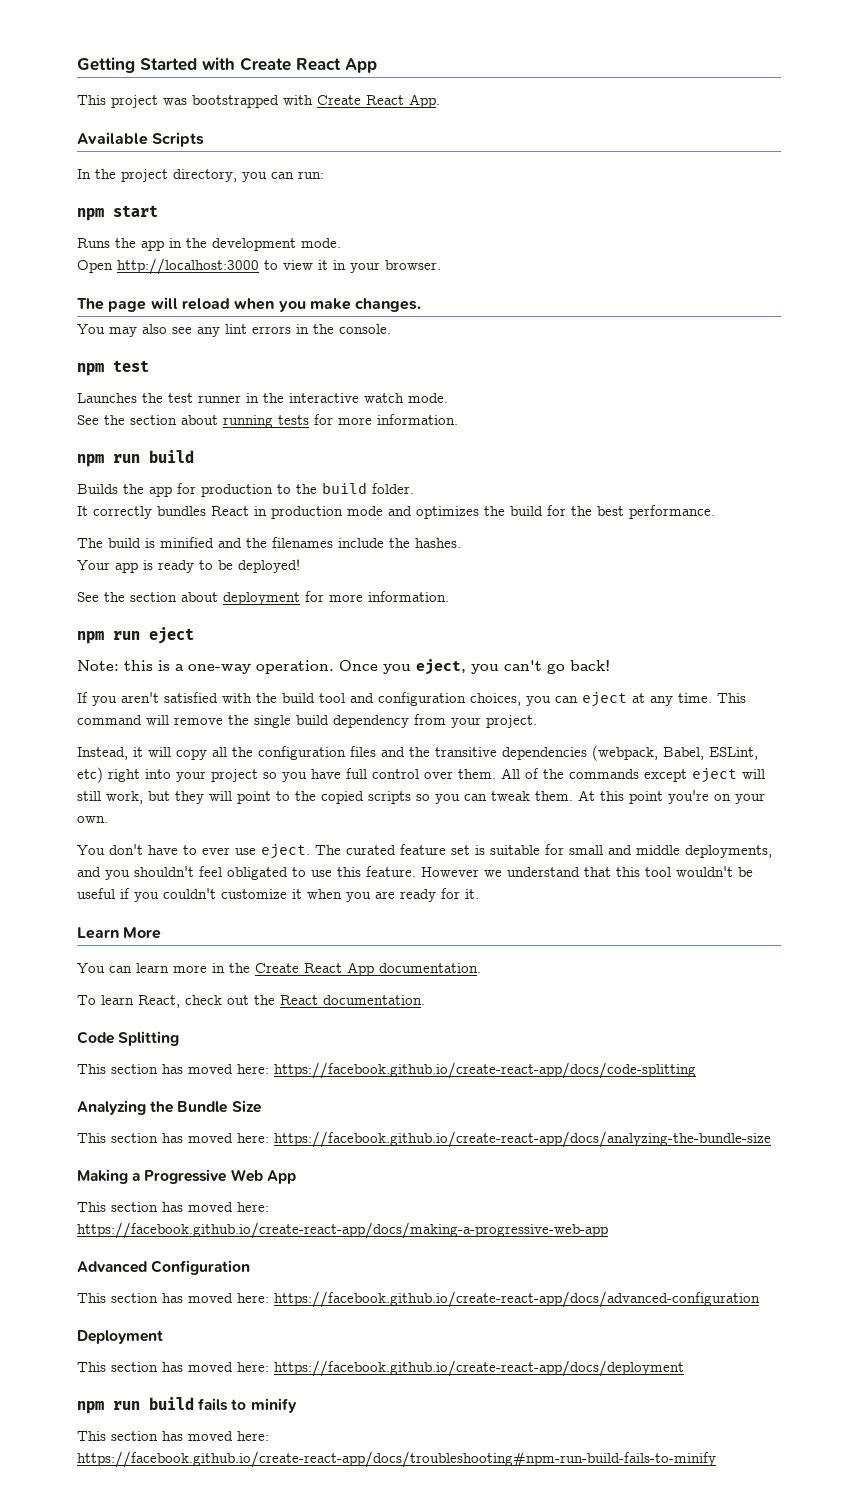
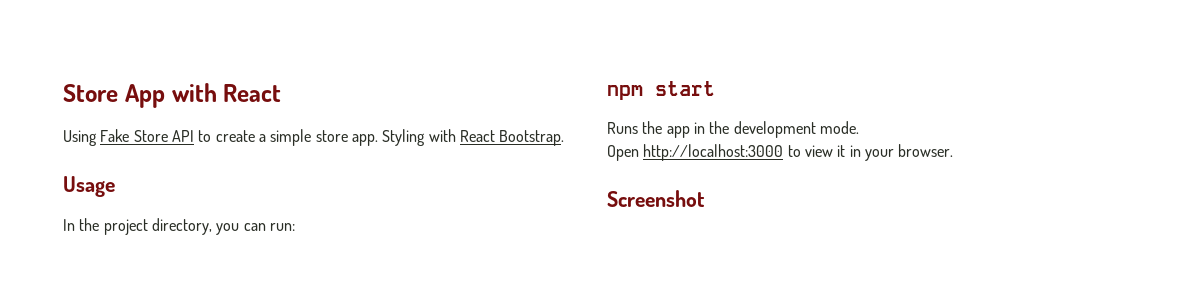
[77,57,377,73] [77,94,440,108] [77,132,205,147] Getting Started with Create React App // This project was bootstrapped with Create React App. // Available Scripts -> [63,83,282,108] [63,129,565,146] [63,176,115,197] Store App with React // Using Fake Store API to create a simple store app. Styling with React Bootstrap. // Usage
[77,297,422,312] [77,324,391,337] [77,360,149,376] [77,393,448,403] [77,414,458,428] [77,450,194,467] [77,482,414,497] [77,505,715,519] [77,537,461,548] [77,559,300,573] [77,591,449,605] [77,627,194,644] [77,659,610,675] [77,692,746,707] [77,714,537,728] [77,745,758,761] [77,767,765,783] [77,790,765,804] [77,816,108,823] [77,844,772,859] [77,866,753,880] [77,888,479,902] [77,927,162,939] [77,962,481,976] [77,995,425,1008] [77,1031,180,1046] [77,1062,696,1079] [77,1100,261,1115] [77,1131,771,1148] [77,1169,296,1184] [77,1202,269,1212] [77,1222,608,1239] [77,1260,251,1275] [77,1291,760,1308] [77,1330,163,1344] [77,1360,684,1377] [77,1397,297,1414] [77,1431,269,1441] [77,1451,716,1468] The page will reload when you make changes. // You may also see any lint errors in the console. // npm test // Launches the test runner in the interactive watch mode. // See the section about running tests for more information. // npm run build // Builds the app for production to the build folder. // It correctly bundles React in production mode and optimizes the build for the best performance. // The build is minified and the filenames include the hashes. // Your app is ready to be deployed! // See the section about deployment for more information. // npm run eject // Note: this is a one-way operation. Once you eject, you can't go back! // If you aren't satisfied with the build tool and configuration choices, you can eject at any time. This command will remove the single build dependency from your project. // Instead, it will copy all the configuration files and the transitive dependencies (webpack, Babel, ESLint, etc) right into your project so you have full control over them. All of the commands except eject will still work, but they will point to the copied scripts so you can tweak them. At this point you're on your own. // You don't have to ever use eject. The curated feature set is suitable for small and middle deployments, and you shouldn't feel obligated to use this feature. However we understand that this tool wouldn't be useful if you couldn't customize it when you are ready for it. // Learn More // You can learn more in the Create React App documentation. // To learn React, check out the React documentation. // Code Splitting // This section has moved here: https://facebook.github.io/create-react-app/docs/code-splitting // Analyzing the Bundle Size // This section has moved here: https://facebook.github.io/create-react-app/docs/analyzing-the-bundle-size // Making a Progressive Web App // This section has moved here: https://facebook.github.io/create-react-app/docs/making-a-progressive-web-app // Advanced Configuration // This section has moved here: https://facebook.github.io/create-react-app/docs/advanced-configuration // Deployment // This section has moved here: https://facebook.github.io/create-react-app/docs/deployment // npm run build fails to minify // This section has moved here: https://facebook.github.io/create-react-app/docs/troubleshooting#npm-run-build-fails-to-minify -> [607,190,705,207] Screenshot

